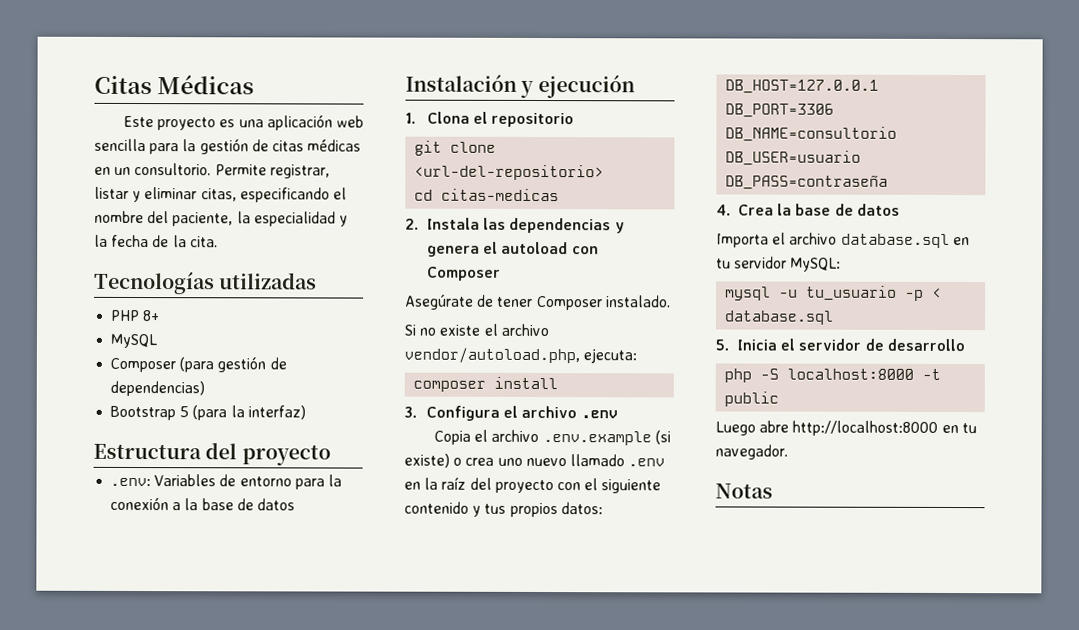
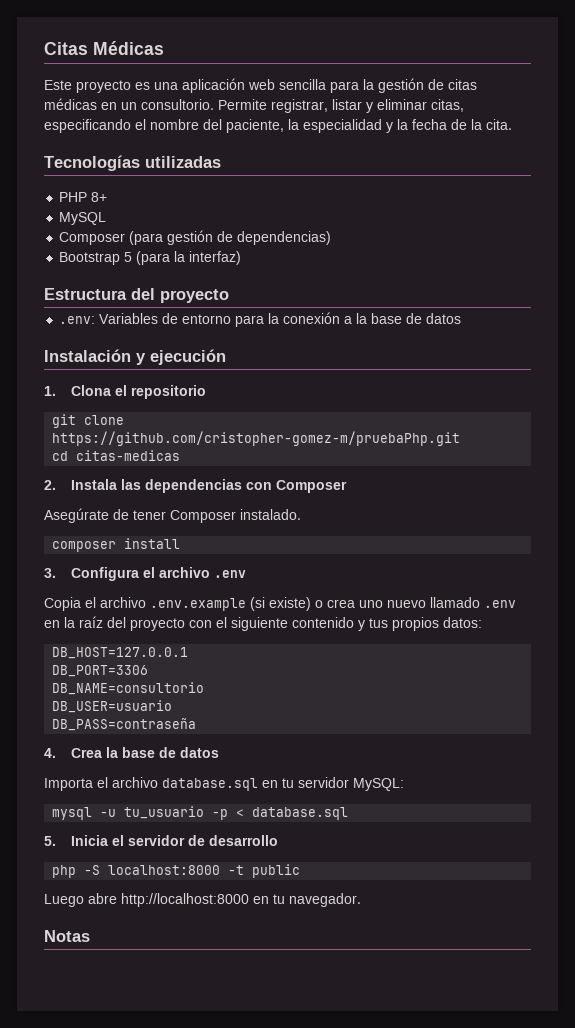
[414,164,605,181] <url-del-repositorio> -> [52,431,461,446] https://github.com/cristopher-gomez-m/pruebaPhp.git
[614,222,625,234] [427,241,569,257] y genera el autoload -> (243, 486) none
[404,323,549,337] [404,347,638,364] // Si no existe el archivo vendor/autoload.php, ejecuta: -> (301, 514) none

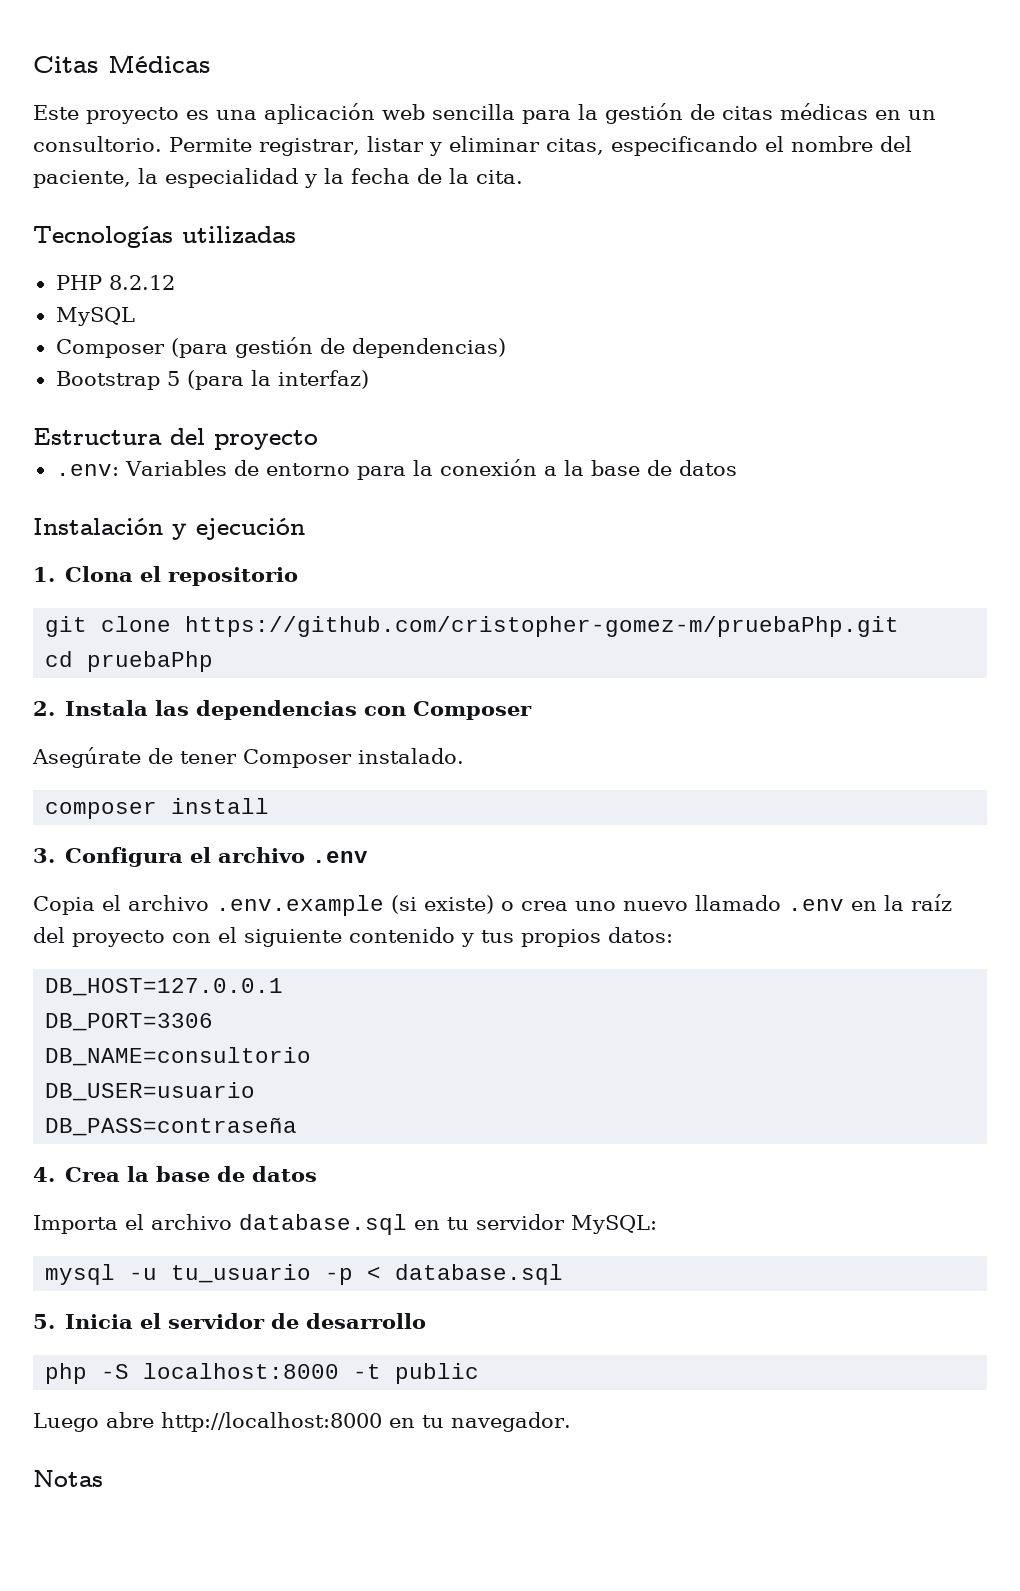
[91,192,108,202] 8+ -> [108,275,175,290] 8.2.12
[76,450,181,461] citas-medicas -> [87,651,214,672] pruebaPhp

